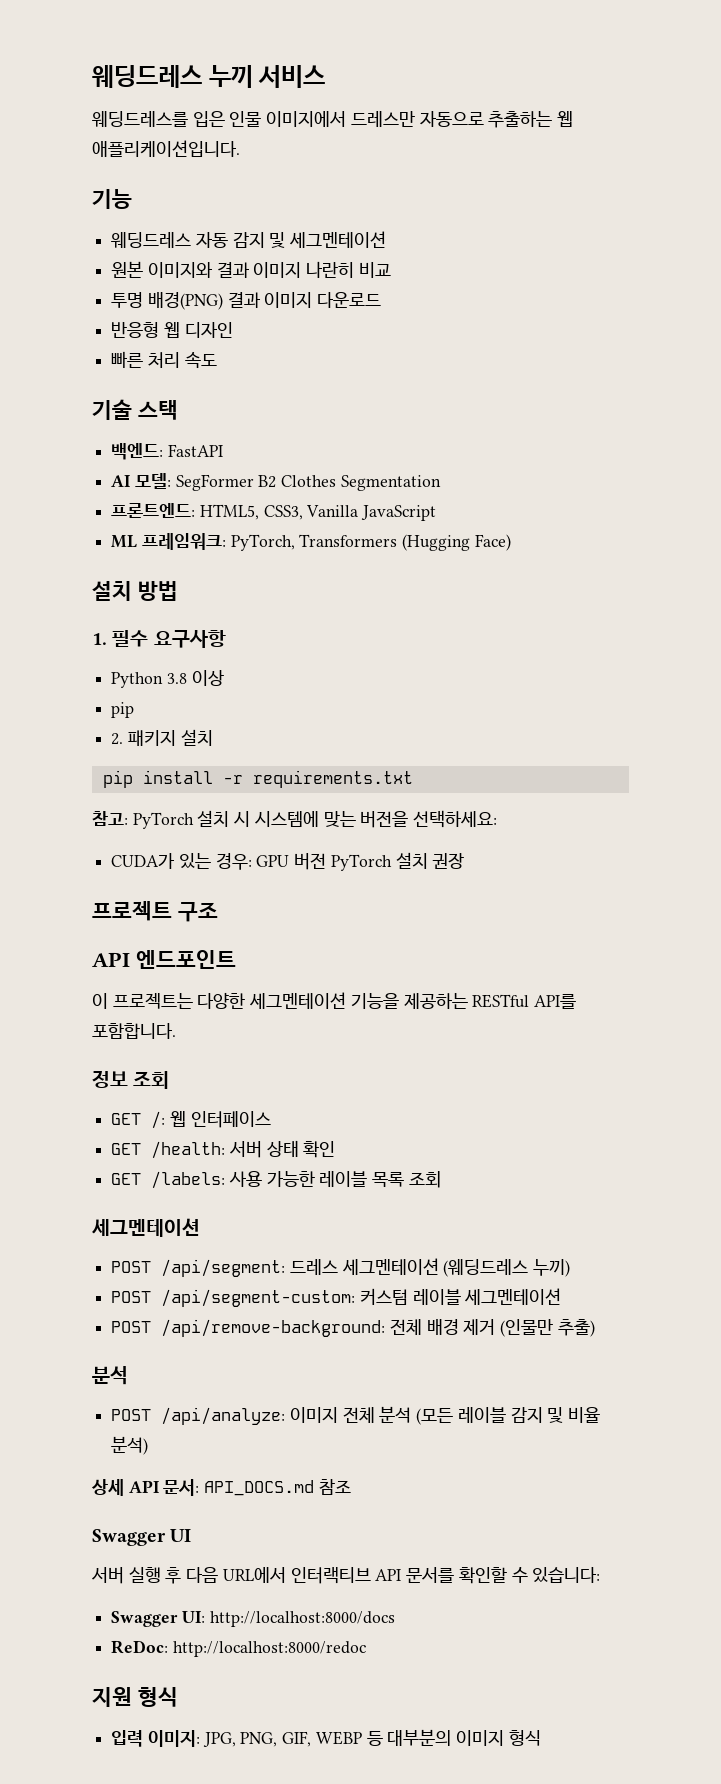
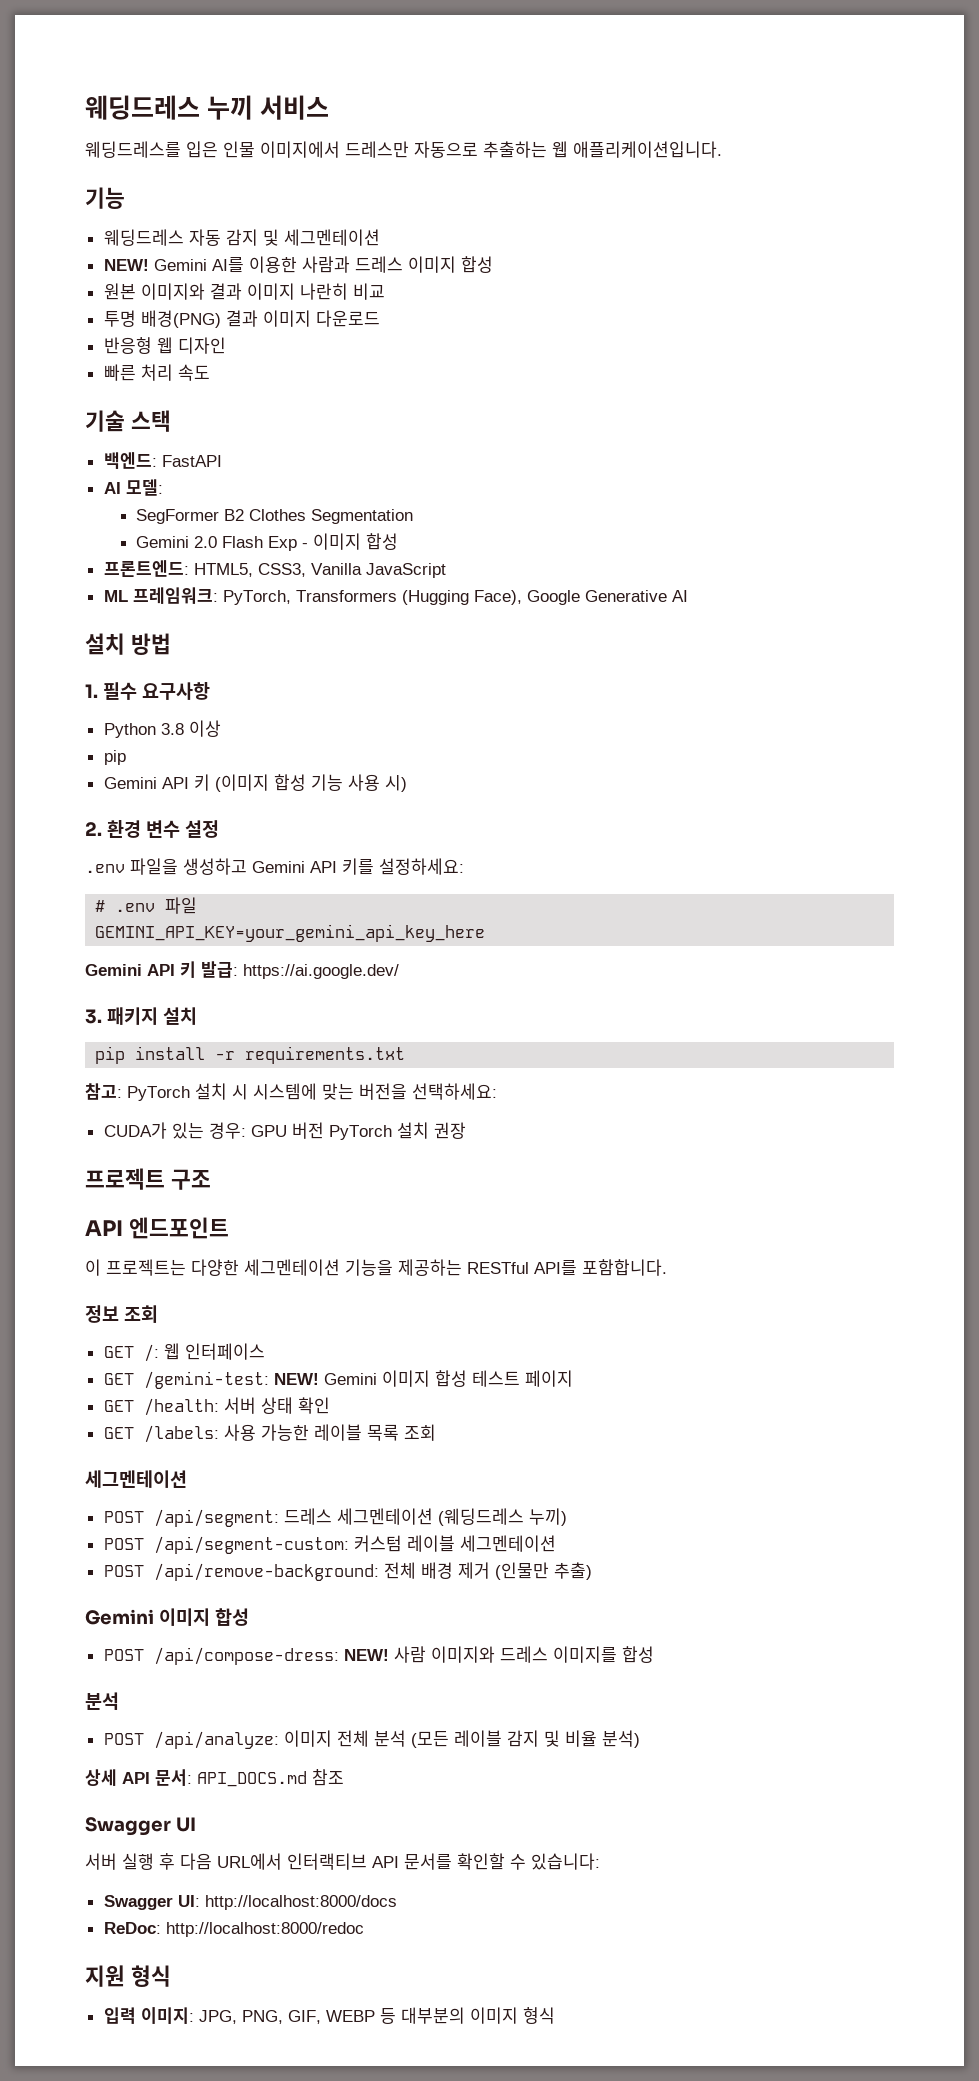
(387, 239) none -> [103,256,493,273] // NEW! Gemini AI를 이용한 사람과 드레스 이미지 합성
(171, 481) none -> (163, 487) //
(441, 483) none -> [135,533,398,551] // Gemini 2.0 Flash Exp - 이미지 합성
[474,534,511,551] Face) -> [473,590,688,605] Face), Google Generative AI
[111,733,124,745] 2. -> [103,774,407,792] [85,820,219,838] [85,858,464,875] [95,897,198,914] [95,924,486,942] [85,961,399,979] [85,1009,102,1024] Gemini API 키 (이미지 합성 기능 사용 시) // 2. 환경 변수 설정 // .env 파일을 생성하고 Gemini API 키를 설정하세요: // # .env 파일 // GEMINI_API_KEY=your_gemini_api_key_here // Gemini API 키 발급: https://ai.google.dev/ // 3.
(271, 1119) none -> [103,1370,573,1389] // GET /gemini-test: NEW! Gemini 이미지 합성 테스트 페이지
(595, 1328) none -> [85,1608,249,1626] [103,1646,654,1665] // Gemini 이미지 합성 // POST /api/compose-dress: NEW! 사람 이미지와 드레스 이미지를 합성

